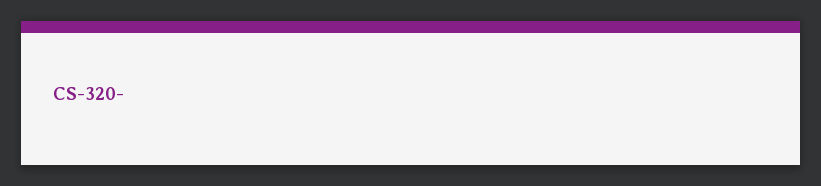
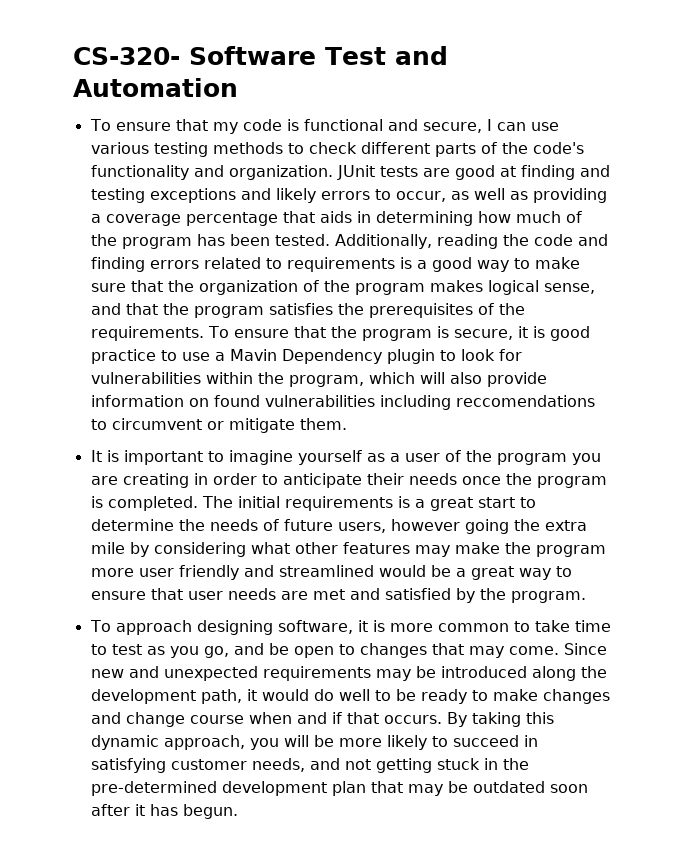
(124, 93) none -> [189,46,448,65] [73,78,238,97] [89,119,559,134] [90,142,584,157] [90,165,610,180] [90,188,607,203] [90,211,582,226] [90,234,608,249] [90,257,580,272] [90,280,595,295] [90,303,525,318] [90,326,590,341] [90,349,522,364] [90,372,547,387] [90,395,595,410] [90,418,347,433] [90,450,601,465] [90,473,607,488] [90,496,536,511] [90,519,587,534] [90,542,606,557] [90,565,572,580] [90,588,586,603] [89,620,611,635] [90,643,607,658] [90,666,607,681] [90,689,610,704] [90,712,554,727] [90,735,538,750] [90,758,529,773] [90,781,588,796] [90,804,238,819] Software Test and Automation // To ensure that my code is functional and secure, I can use various testing methods to check different parts of the code's functionality and organization. JUnit tests are good at finding and testing exceptions and likely errors to occur, as well as providing a coverage percentage that aids in determining how much of the program has been tested. Additionally, reading the code and finding errors related to requirements is a good way to make sure that the organization of the program makes logical sense, and that the program satisfies the prerequisites of the requirements. To ensure that the program is secure, it is good practice to use a Mavin Dependency plugin to look for vulnerabilities within the program, which will also provide information on found vulnerabilities including reccomendations to circumvent or mitigate them. // It is important to imagine yourself as a user of the program you are creating in order to anticipate their needs once the program is completed. The initial requirements is a great start to determine the needs of future users, however going the extra mile by considering what other features may make the program more user friendly and streamlined would be a great way to ensure that user needs are met and satisfied by the program. // To approach designing software, it is more common to take time to test as you go, and be open to changes that may come. Since new and unexpected requirements may be introduced along the development path, it would do well to be ready to make changes and change course when and if that occurs. By taking this dynamic approach, you will be more likely to succeed in satisfying customer needs, and not getting stuck in the pre-determined development plan that may be outdated soon after it has begun.

